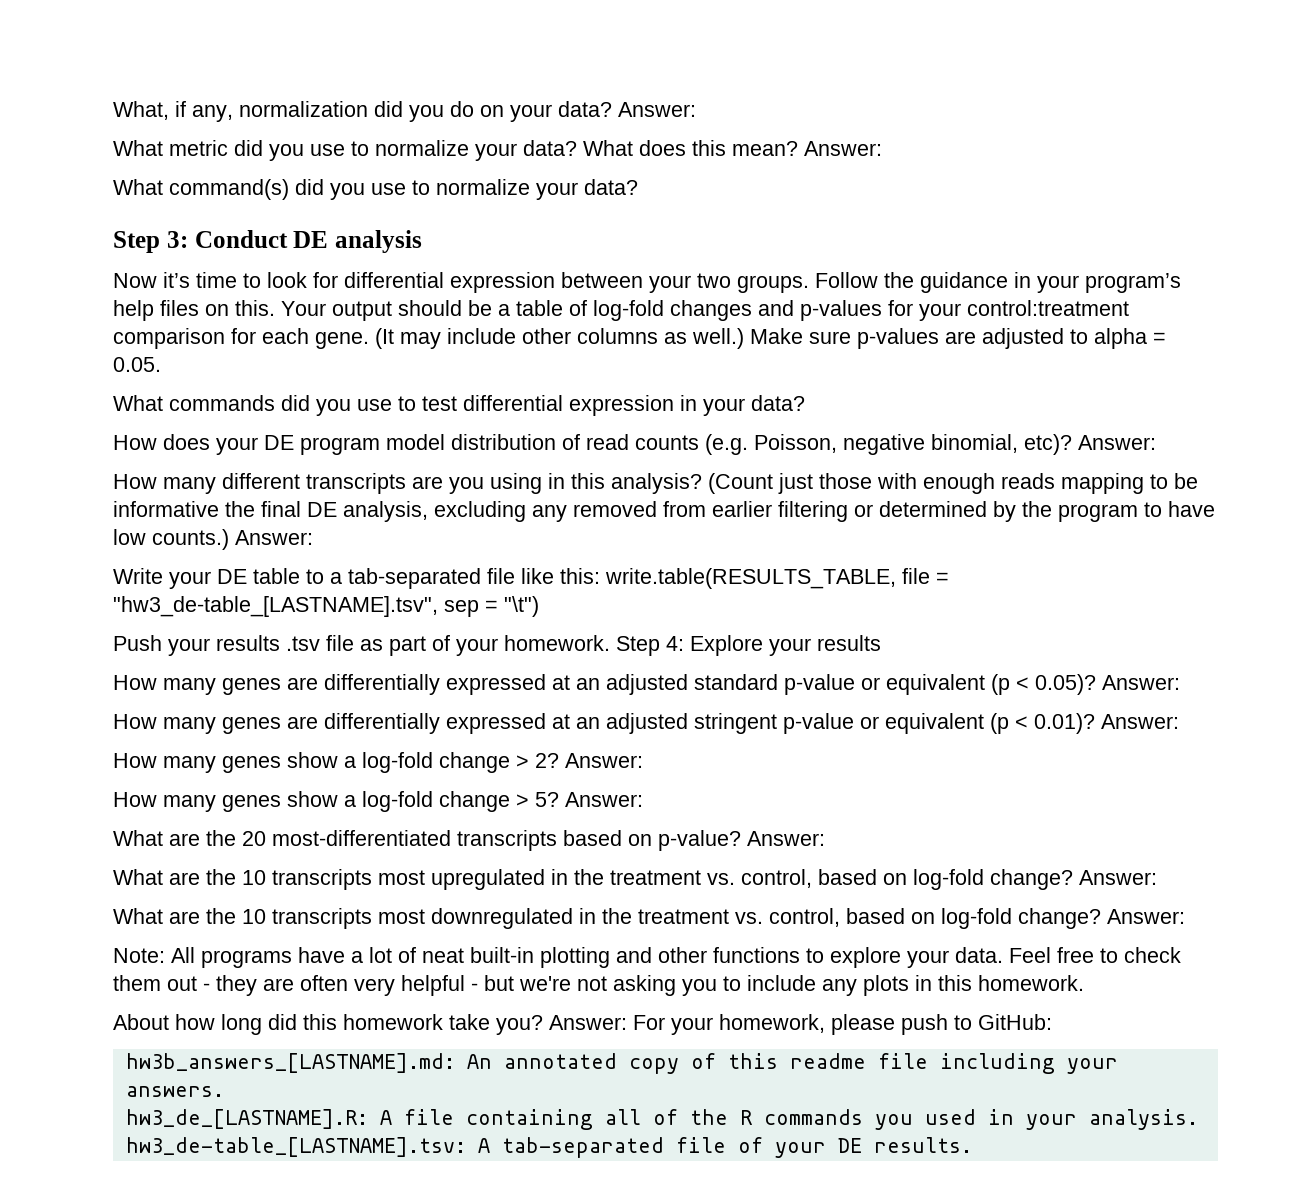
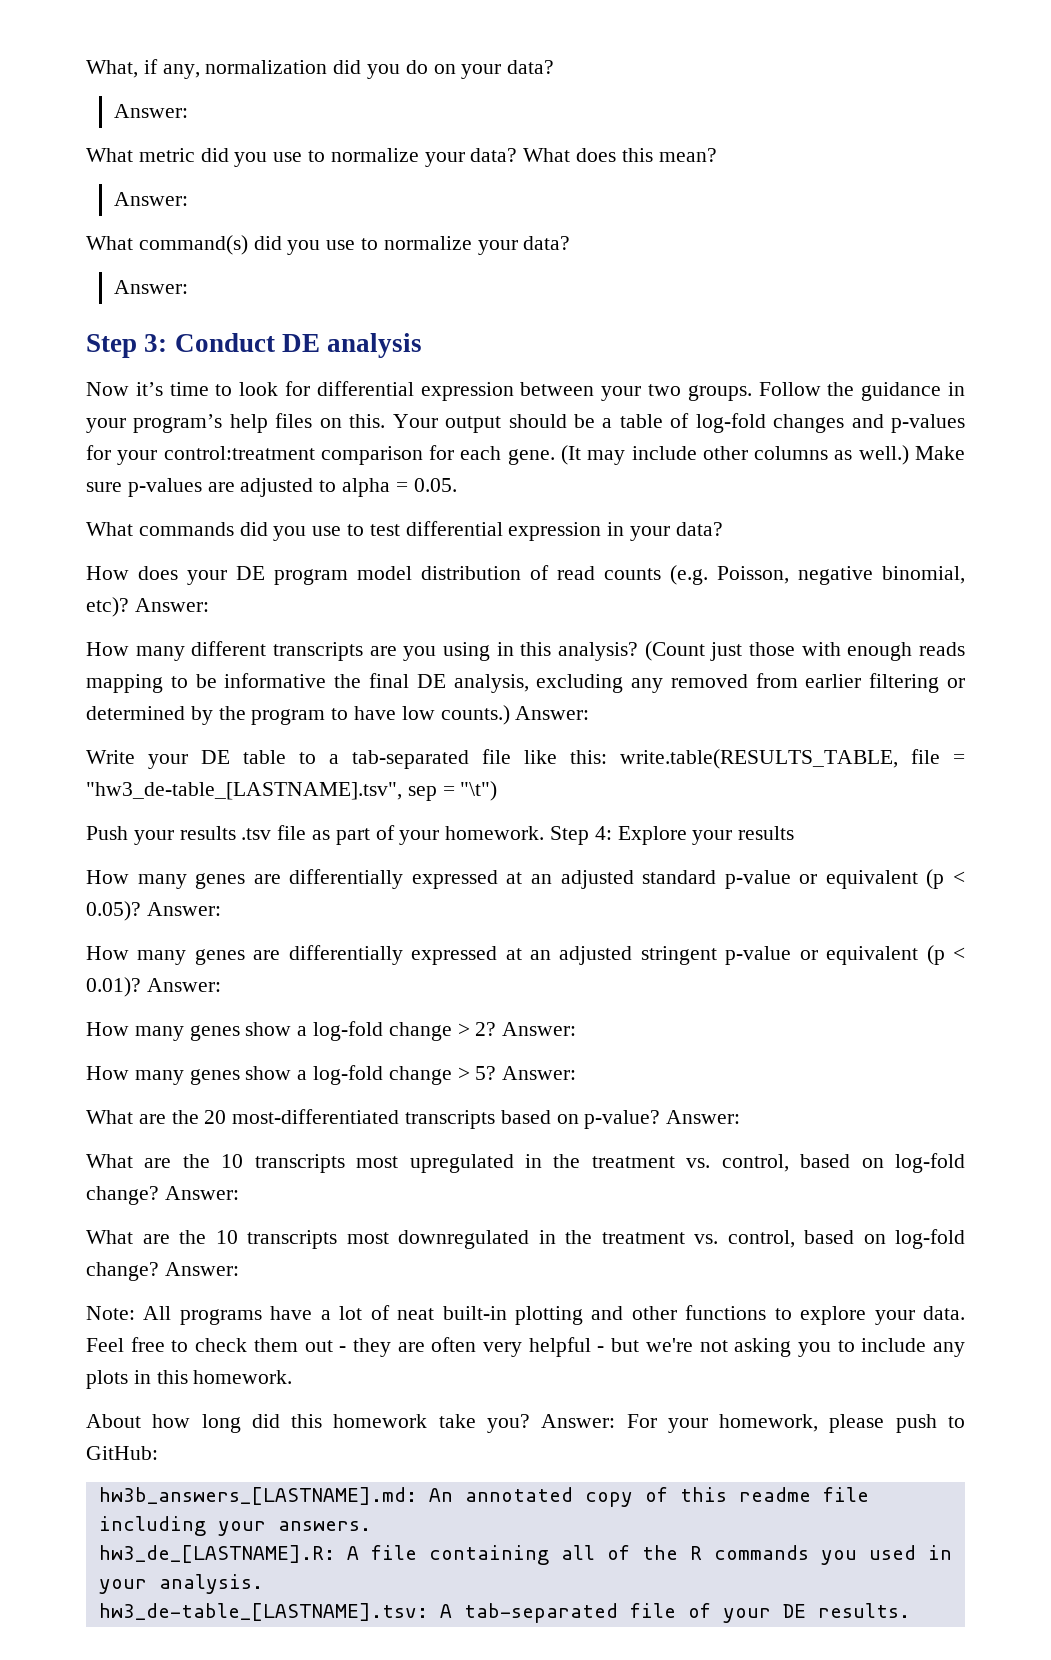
(612, 109) none -> (555, 67) //
(798, 148) none -> (717, 155) //
(638, 187) none -> [113,280,188,294] // Answer:

